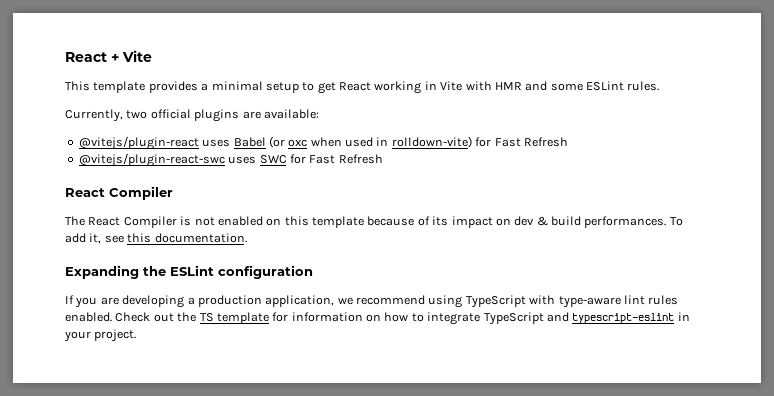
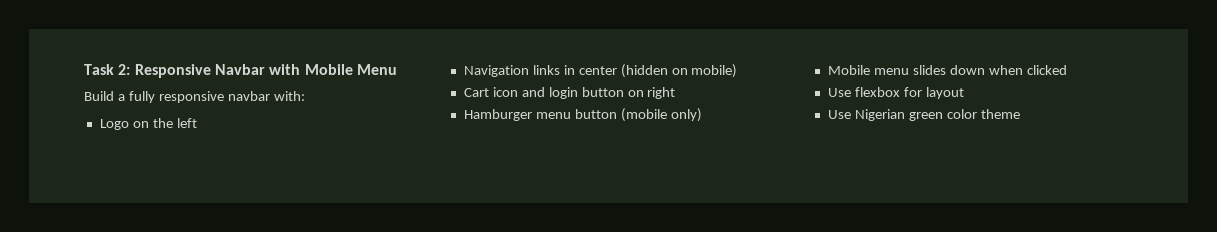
[65,50,152,62] [65,81,660,94] [65,109,319,122] [78,136,568,150] [78,153,383,167] [65,186,173,200] [65,216,683,228] [65,233,247,244] [65,265,313,279] [65,295,679,308] [65,312,690,325] [64,329,137,342] React + Vite // This template provides a minimal setup to get React working in Vite with HMR and some ESLint rules. // Currently, two official plugins are available: // @vitejs/plugin-react uses Babel (or oxc when used in rolldown-vite) for Fast Refresh // @vitejs/plugin-react-swc uses SWC for Fast Refresh // React Compiler // The React Compiler is not enabled on this template because of its impact on dev & build performances. To add it, see this documentation. // Expanding the ESLint configuration // If you are developing a production application, we recommend using TypeScript with type-aware lint rules enabled. Check out the TS template for information on how to integrate TypeScript and typescript-eslint in your project. -> [84,64,397,78] [84,91,305,103] [99,118,197,130] [463,64,738,78] [463,87,676,99] [463,108,702,122] [827,65,1067,75] [827,87,964,99] [827,109,1020,121] Task 2: Responsive Navbar with Mobile Menu // Build a fully responsive navbar with: // Logo on the left // Navigation links in center (hidden on mobile) // Cart icon and login button on right // Hamburger menu button (mobile only) // Mobile menu slides down when clicked // Use flexbox for layout // Use Nigerian green color theme

